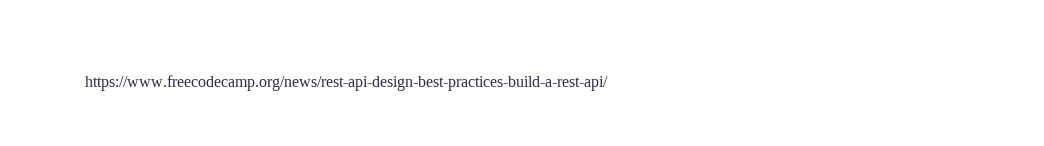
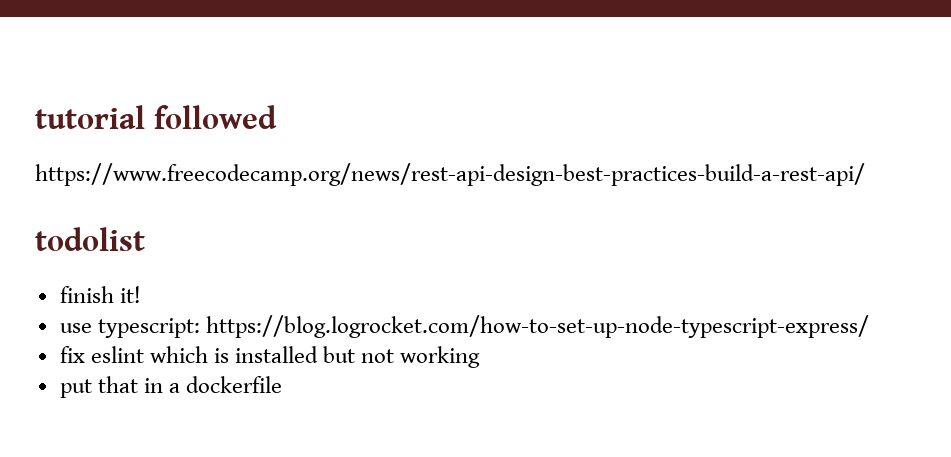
(85, 83) none -> [35,105,277,129] tutorial followed //
(608, 83) none -> [35,227,145,251] [59,286,141,303] [59,315,869,338] [59,346,481,368] [59,376,283,398] // todolist // finish it! // use typescript: https://blog.logrocket.com/how-to-set-up-node-typescript-express/ // fix eslint which is installed but not working // put that in a dockerfile

